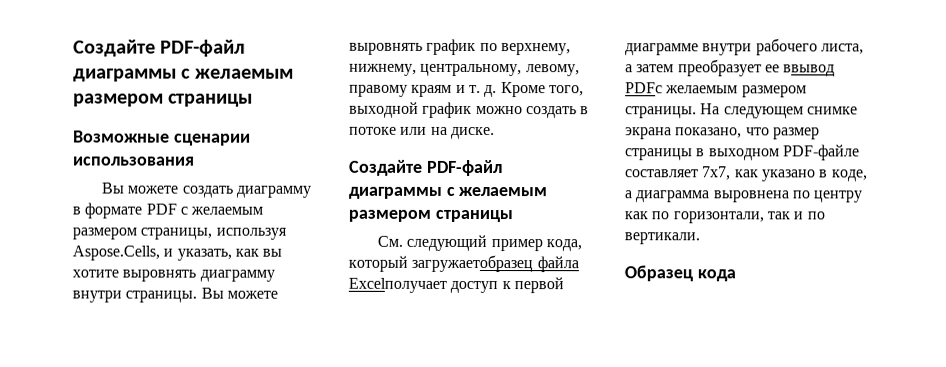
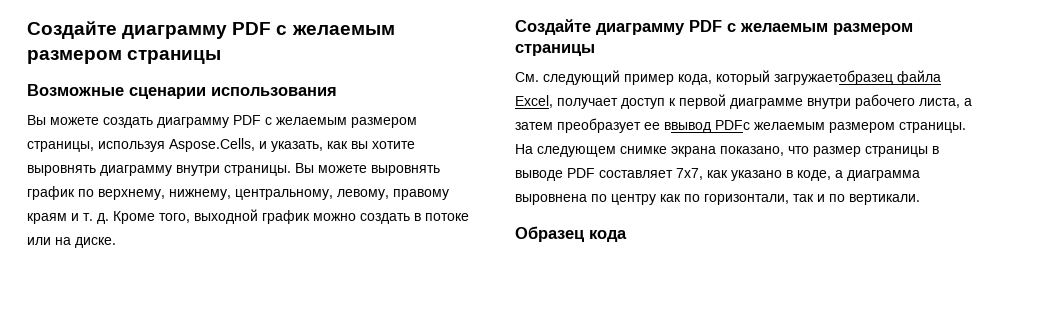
[73,39,247,57] [73,68,177,82] Создайте PDF-файл диаграммы -> [27,21,272,39] Создайте диаграмму PDF
[72,202,143,219] в формате -> (229, 122) none
[426,159,503,177] [348,186,442,199] PDF-файл диаграммы -> [596,20,722,35] диаграмму PDF
[348,277,447,293] Excelполучает -> [515,95,618,109] Excel, получает
[708,144,860,161] выходном PDF-файле -> [515,168,595,181] выводе PDF

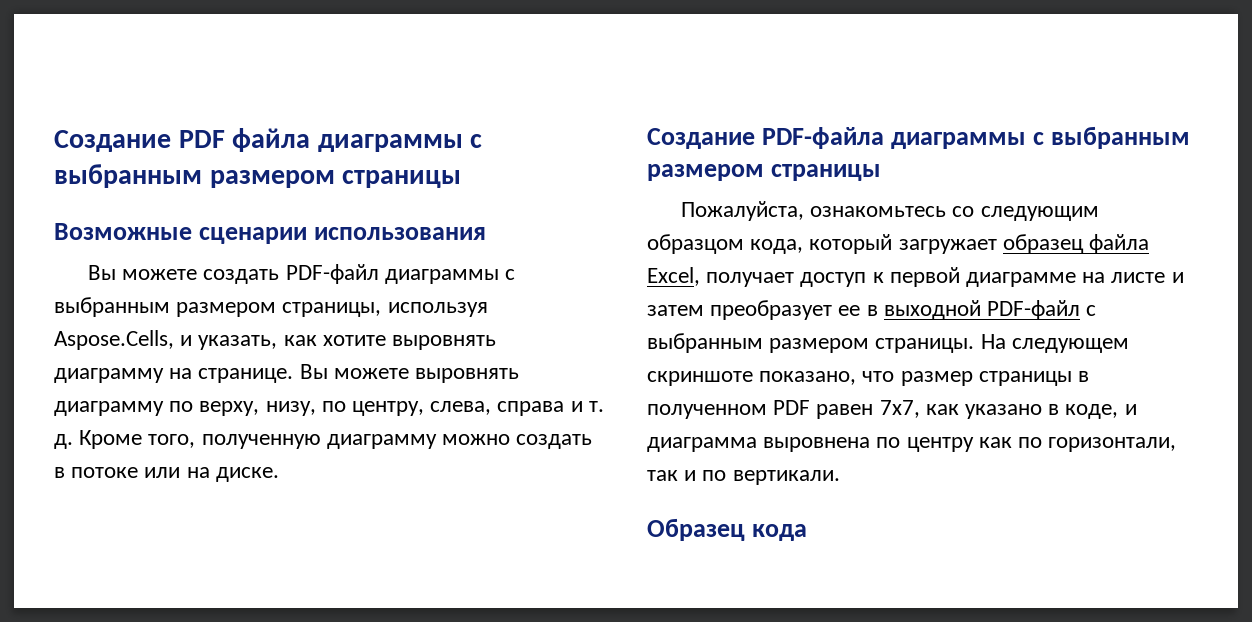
[27,21,395,39] Создайте диаграмму PDF с желаемым -> [54,128,483,152] [54,164,202,188] Создание PDF файла диаграммы с выбранным
[157,115,347,128] диаграмму PDF с желаемым -> [285,264,516,284] [54,297,170,317] PDF-файл диаграммы с выбранным
[351,141,368,149] вы -> (317, 340) none
[176,165,291,176] внутри страницы. -> [169,368,294,383] на странице.
[27,186,449,200] [27,213,67,224] график по верхнему, нижнему, центральному, левому, правому краям -> [54,401,565,416] диаграмму по верху, низу, по центру, слева, справа
[194,209,310,224] выходной график -> [201,434,437,449] полученную диаграмму
[515,19,913,35] [515,44,595,56] [515,70,893,85] Создайте диаграмму PDF с желаемым размером страницы // См. следующий пример кода, который загружаетобразец -> [647,126,1190,149] [647,164,881,181] [680,201,1099,221] [647,234,1084,254] Создание PDF-файла диаграммы с выбранным размером страницы // Пожалуйста, ознакомьтесь со следующим образцом кода, который загружает образец
[807,94,972,109] [515,118,825,133] внутри рабочего листа, а затем преобразует ее ввывод PDFс желаемым -> [1082,272,1184,283] [647,300,1097,320] [647,333,763,353] на листе и затем преобразует ее в выходной PDF-файл с выбранным
[620,146,716,157] снимке экрана -> [647,371,753,386] скриншоте
[515,168,673,181] выводе PDF составляет -> [647,400,874,419] полученном PDF равен
[835,170,843,178] а -> [1124,404,1137,415] и

